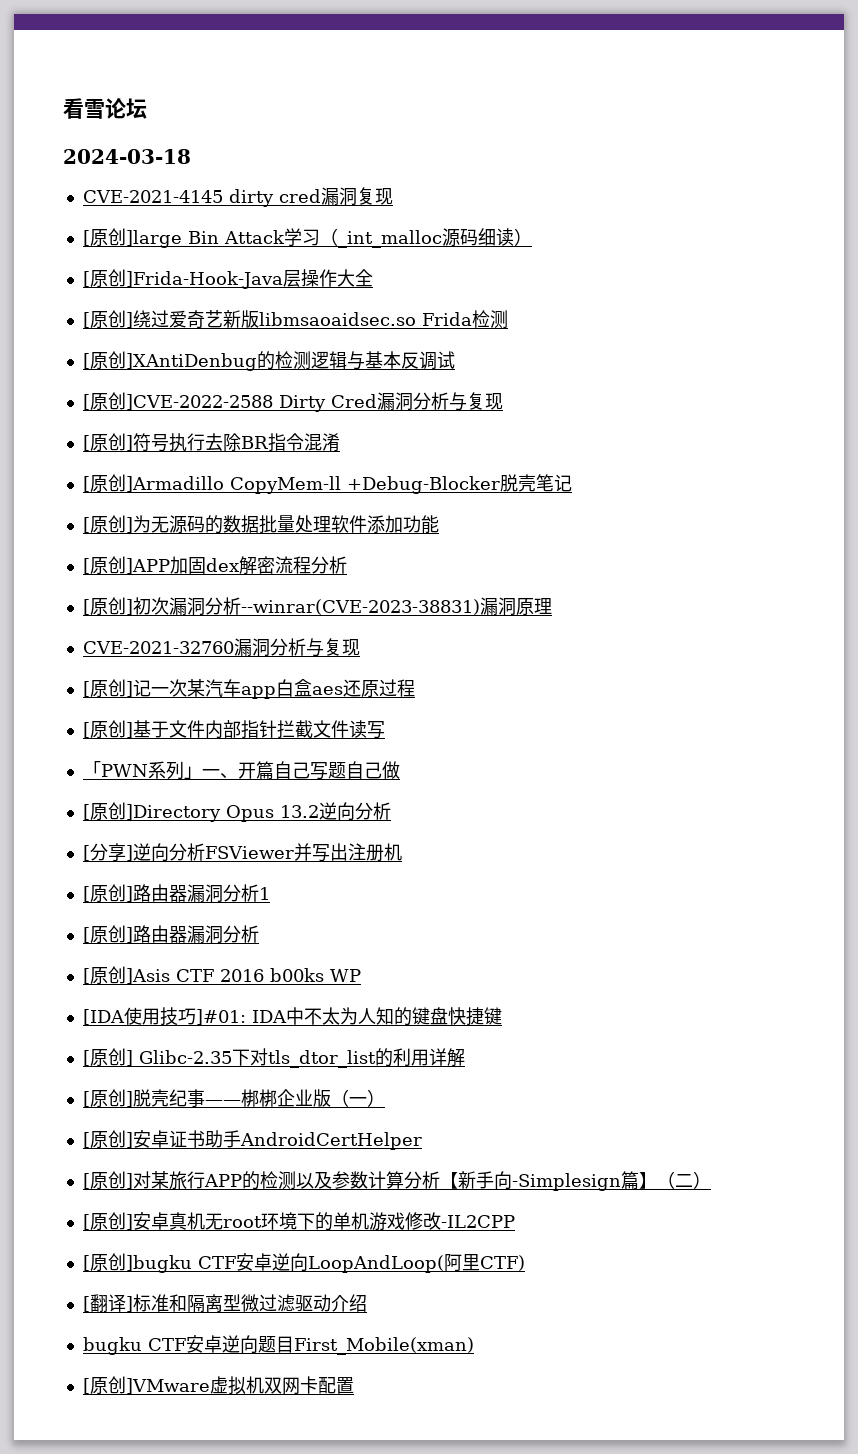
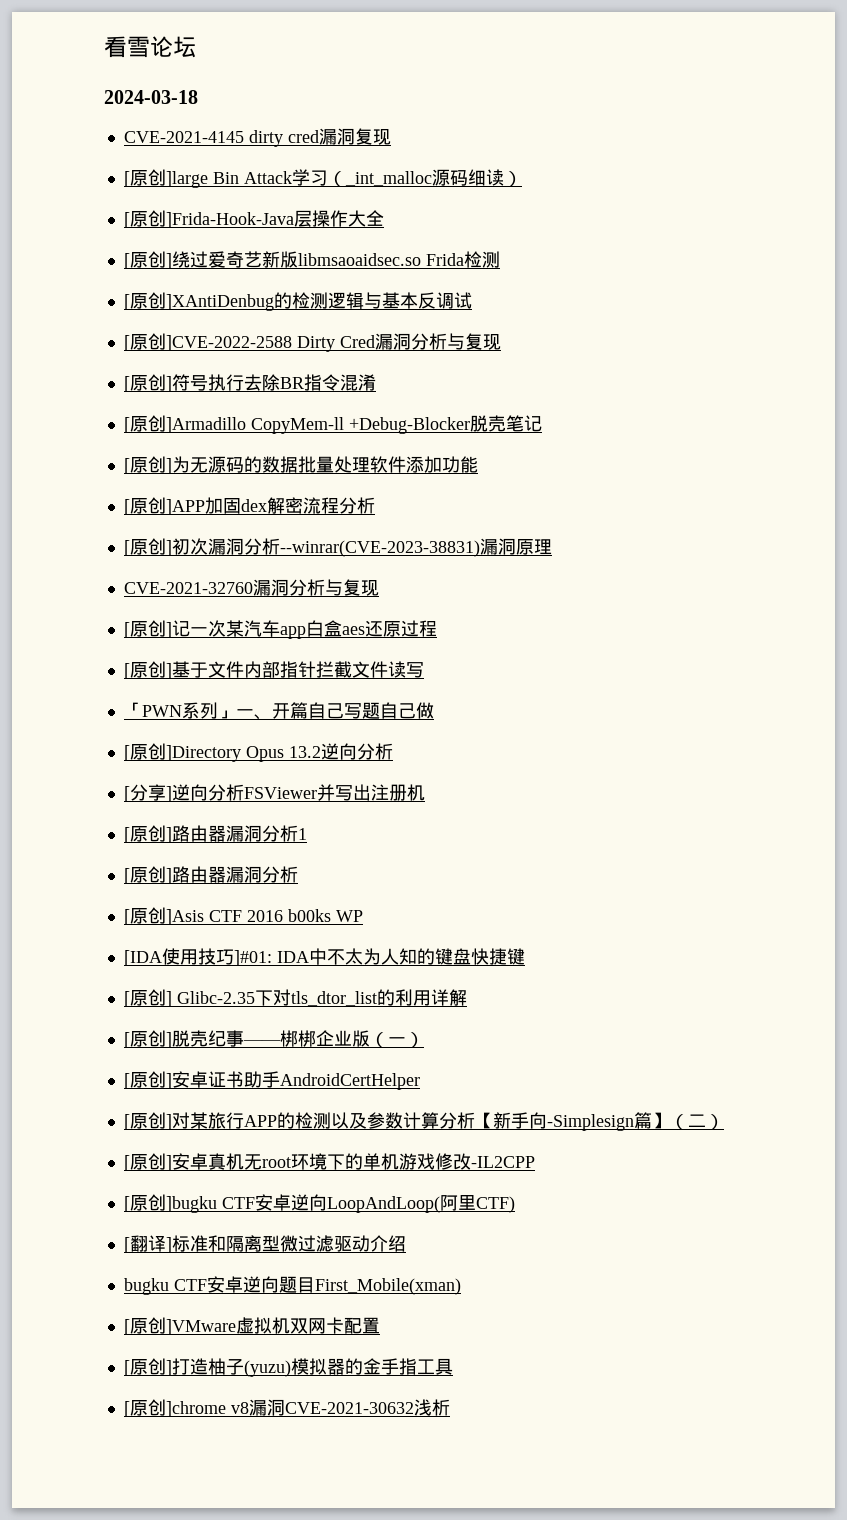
(354, 1385) none -> [123,1358,453,1377] [123,1399,450,1417] // [原创]打造柚子(yuzu)模拟器的金手指工具 // [原创]chrome v8漏洞CVE-2021-30632浅析

